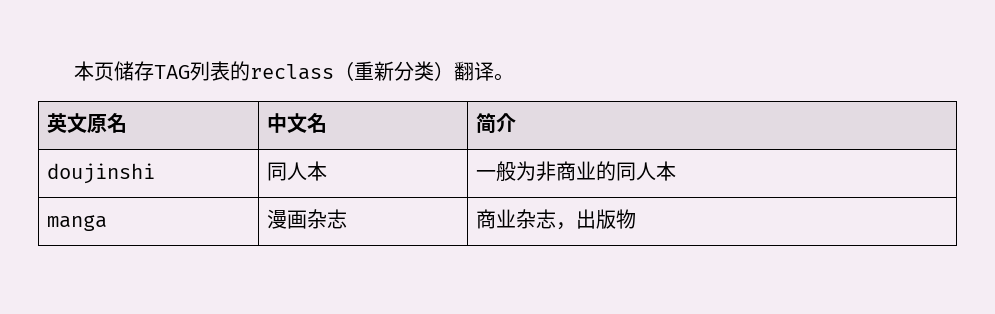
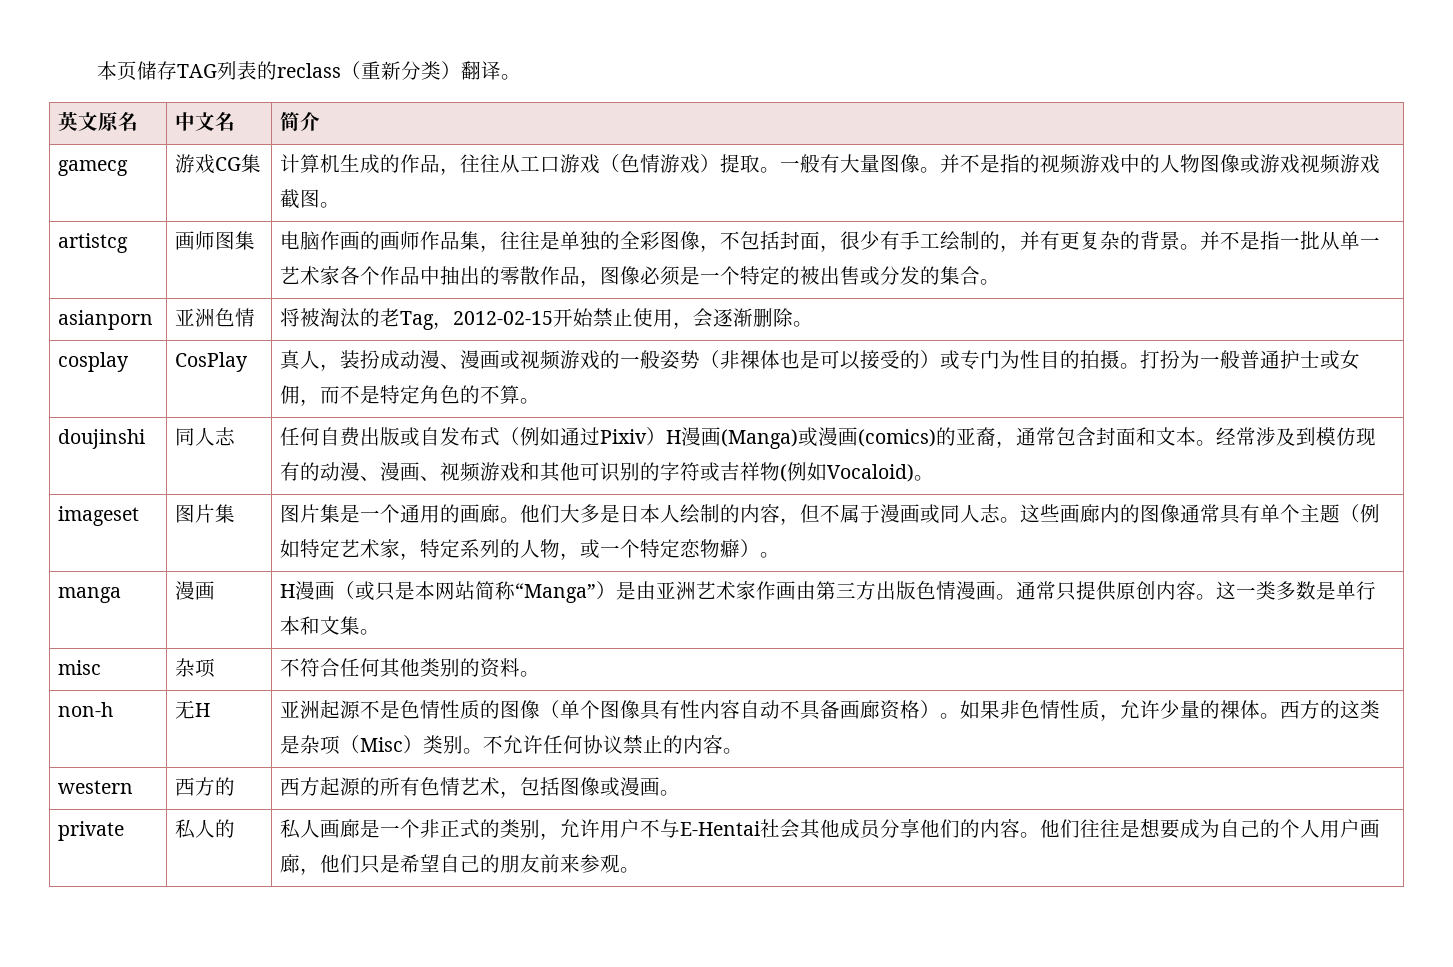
[47,163,156,184] [267,161,328,181] [476,161,677,181] [47,215,108,231] [267,209,348,229] [476,209,637,230] doujinshi | 同人本 | 一般为非商业的同人本 // manga | 漫画杂志 | 商业杂志，出版物 -> [58,160,129,176] [175,154,262,174] [280,154,1381,175] [280,189,341,209] [58,233,129,253] [175,231,256,250] [280,231,1381,252] [280,266,1001,287] [58,310,154,330] [175,308,256,327] [280,308,814,330] [58,352,130,372] [175,352,249,372] [280,350,1361,371] [280,385,541,406] [58,429,146,449] [175,427,236,446] [280,427,1377,449] [280,462,935,482] [58,506,140,526] [175,504,236,523] [280,504,1381,525] [280,539,781,560] [58,587,122,603] [175,581,216,600] [280,581,1377,603] [280,616,381,635] [58,660,102,675] [175,658,216,678] [280,658,541,678] [58,702,114,717] [175,700,211,719] [280,700,1381,721] [280,735,744,755] [58,780,134,794] [175,777,236,796] [280,777,681,798] [58,821,125,841] [175,819,236,839] [280,818,1381,840] [280,854,641,875] gamecg | 游戏CG集 | 计算机生成的作品，往往从工口游戏（色情游戏）提取。一般有大量图像。并不是指的视频游戏中的人物图像或游戏视频游戏截图。 // artistcg | 画师图集 | 电脑作画的画师作品集，往往是单独的全彩图像，不包括封面，很少有手工绘制的，并有更复杂的背景。并不是指一批从单一艺术家各个作品中抽出的零散作品，图像必须是一个特定的被出售或分发的集合。 // asianporn | 亚洲色情 | 将被淘汰的老Tag，2012-02-15开始禁止使用，会逐渐删除。 // cosplay | CosPlay | 真人，装扮成动漫、漫画或视频游戏的一般姿势（非裸体也是可以接受的）或专门为性目的拍摄。打扮为一般普通护士或女佣，而不是特定角色的不算。 // doujinshi | 同人志 | 任何自费出版或自发布式（例如通过Pixiv）H漫画(Manga)或漫画(comics)的亚裔，通常包含封面和文本。经常涉及到模仿现有的动漫、漫画、视频游戏和其他可识别的字符或吉祥物(例如Vocaloid)。 // imageset | 图片集 | 图片集是一个通用的画廊。他们大多是日本人绘制的内容，但不属于漫画或同人志。这些画廊内的图像通常具有单个主题（例如特定艺术家，特定系列的人物，或一个特定恋物癖）。 // manga | 漫画 | H漫画（或只是本网站简称“Manga”）是由亚洲艺术家作画由第三方出版色情漫画。通常只提供原创内容。这一类多数是单行本和文集。 // misc | 杂项 | 不符合任何其他类别的资料。 // non-h | 无H | 亚洲起源不是色情性质的图像（单个图像具有性内容自动不具备画廊资格）。如果非色情性质，允许少量的裸体。西方的这类是杂项（Misc）类别。不允许任何协议禁止的内容。 // western | 西方的 | 西方起源的所有色情艺术，包括图像或漫画。 // private | 私人的 | 私人画廊是一个非正式的类别，允许用户不与E-Hentai社会其他成员分享他们的内容。他们往往是想要成为自己的个人用户画廊，他们只是希望自己的朋友前来参观。

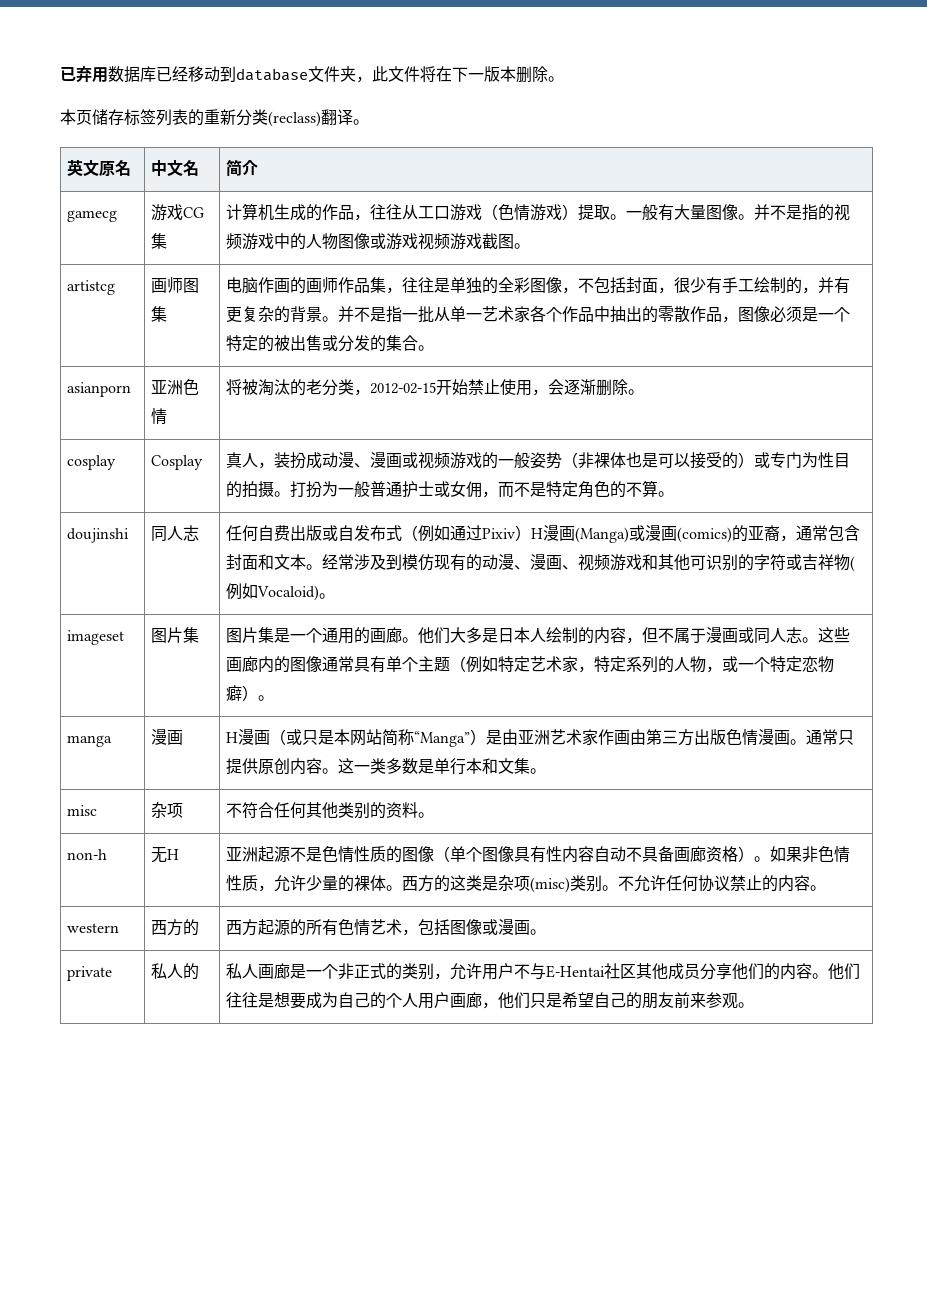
[96,61,361,81] 本页储存TAG列表的reclass（ -> [60,66,564,83] [60,109,204,126] 已弃用数据库已经移动到database文件夹，此文件将在下一版本删除。 // 本页储存标签列表的
[440,61,461,80] ） -> [268,111,321,127] (reclass)
[400,311,435,330] Tag -> [322,379,355,396] 分类
[175,352,249,372] CosPlay -> [151,455,204,470] Cosplay
[340,735,424,754] （Misc） -> [530,877,571,893] (misc)
[780,819,801,839] 会 -> [620,964,637,979] 区

